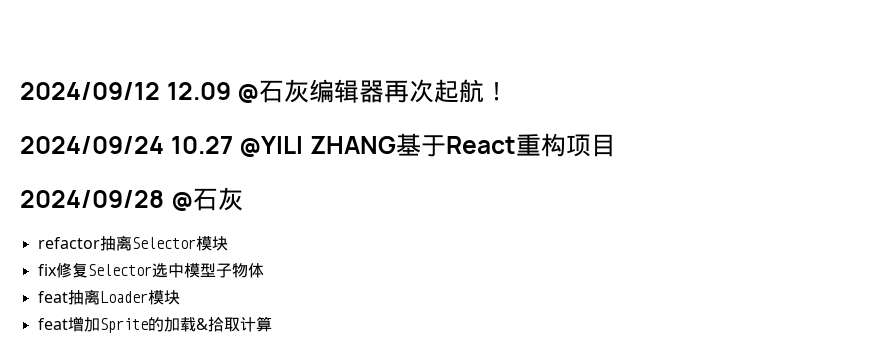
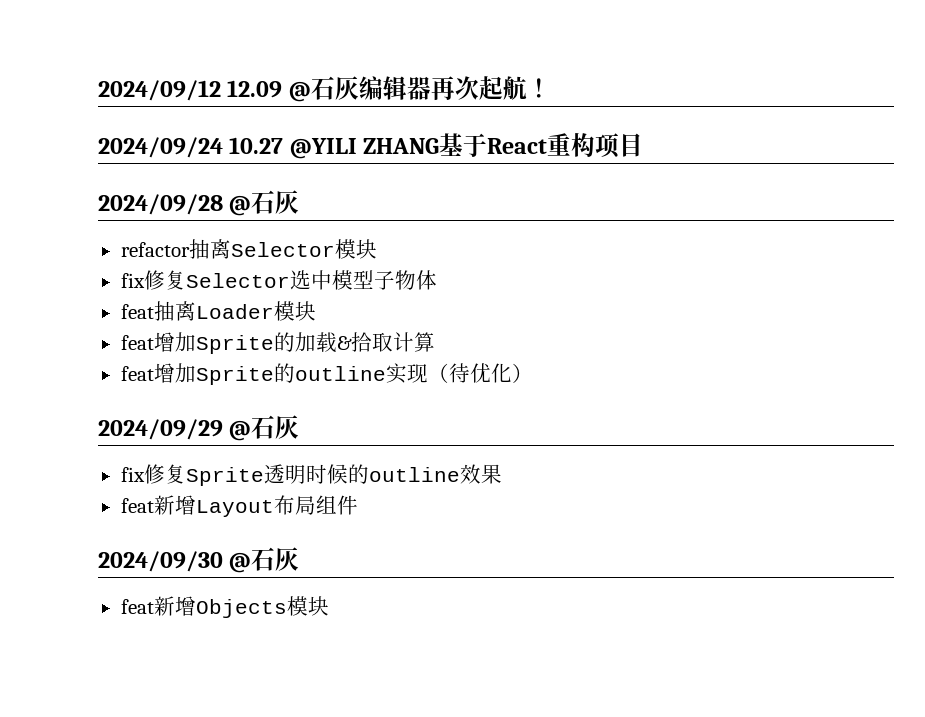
(272, 324) none -> [120,363,533,385] [98,415,300,441] [120,464,502,486] [120,495,358,517] [98,547,300,573] [120,596,329,618] // feat增加Sprite的outline实现（待优化） // 2024/09/29 @石灰 // fix修复Sprite透明时候的outline效果 // feat新增Layout布局组件 // 2024/09/30 @石灰 // feat新增Objects模块

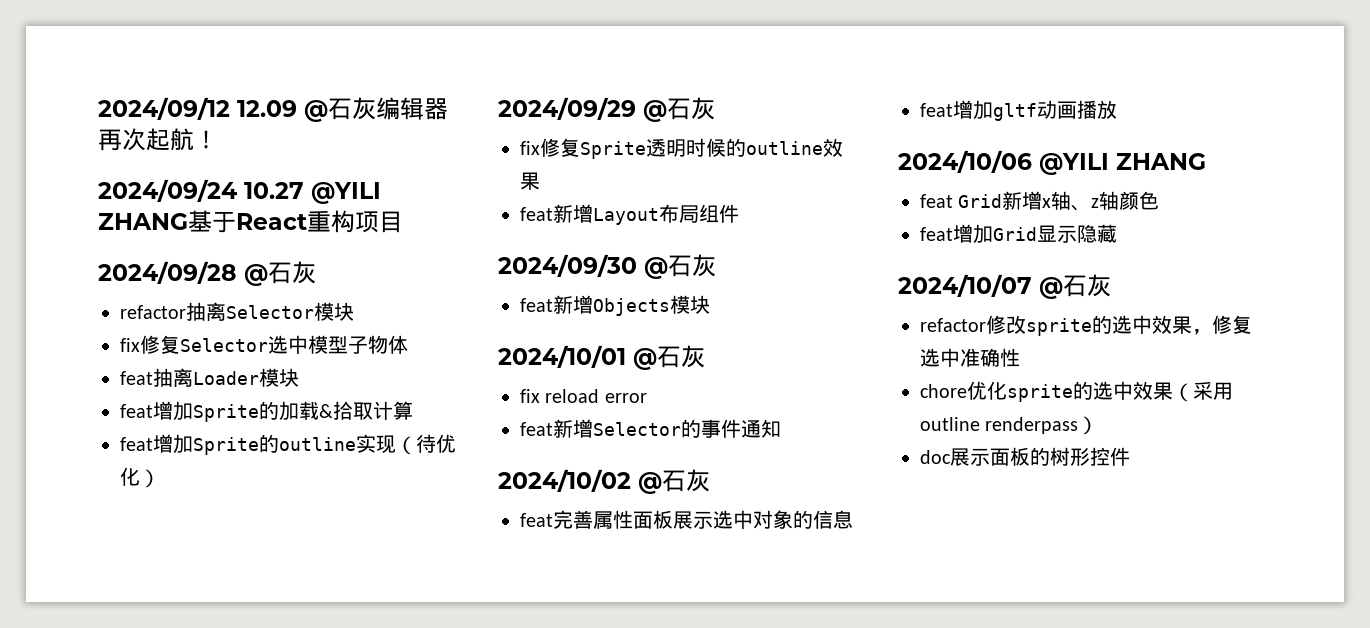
(329, 606) none -> [498,345,705,370] [520,389,647,403] [520,419,781,438] [498,469,710,494] [520,510,853,529] [920,100,1117,121] [898,150,1206,175] [920,191,1160,211] [920,224,1117,244] [898,274,1111,299] [920,315,1252,336] [920,348,1020,367] [920,381,1233,402] [920,416,1099,435] [920,447,1130,466] // 2024/10/01 @石灰 // fix reload error // feat新增Selector的事件通知 // 2024/10/02 @石灰 // feat完善属性面板展示选中对象的信息 // feat增加gltf动画播放 // 2024/10/06 @YILI ZHANG // feat Grid新增x轴、z轴颜色 // feat增加Grid显示隐藏 // 2024/10/07 @石灰 // refactor修改sprite的选中效果，修复选中准确性 // chore优化sprite的选中效果（采用outline renderpass） // doc展示面板的树形控件

